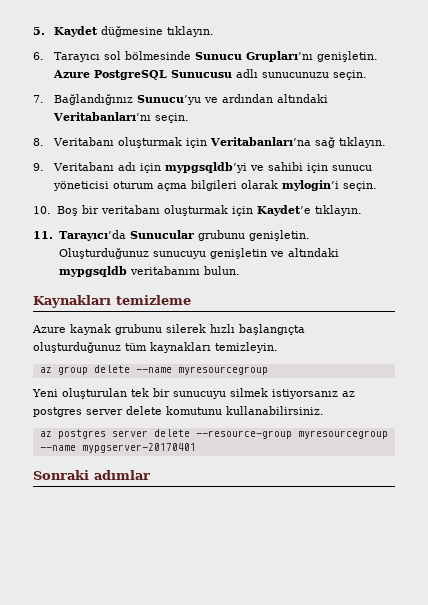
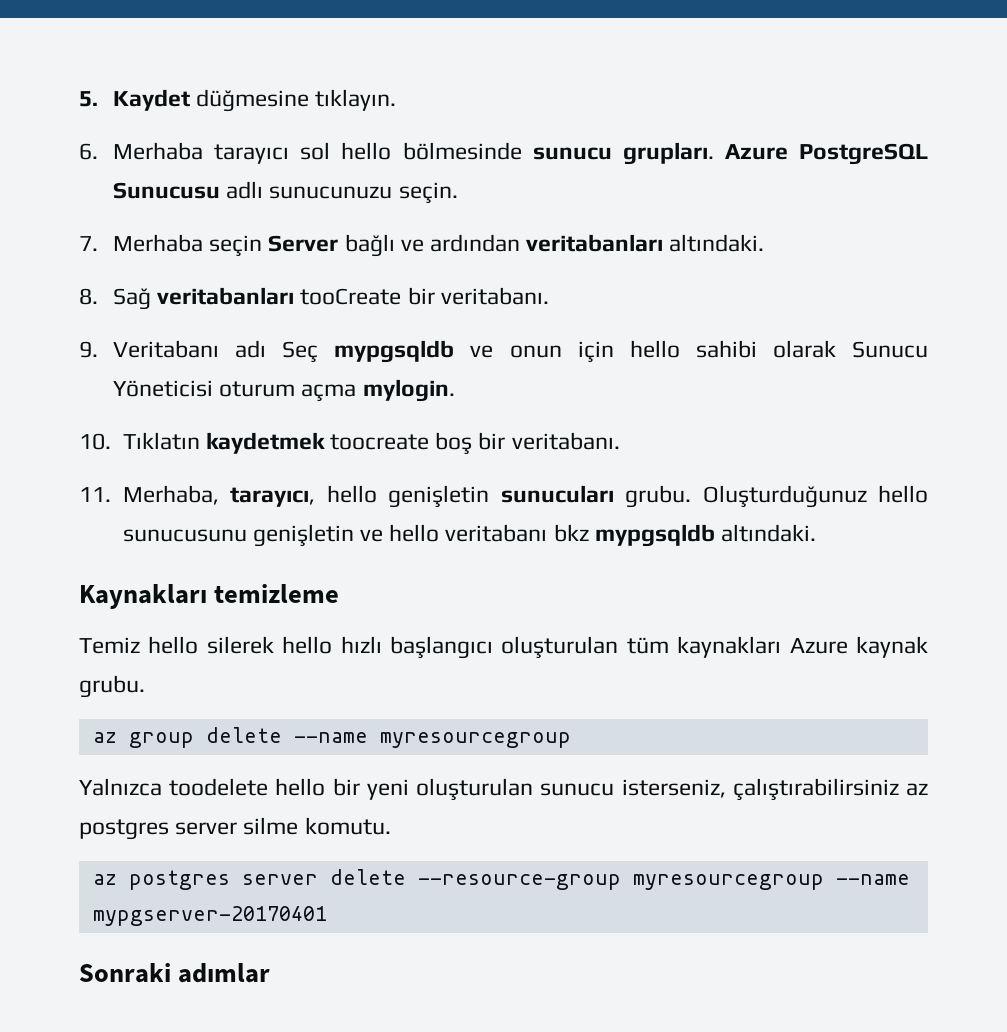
[53,51,378,62] Tarayıcı sol bölmesinde Sunucu Grupları’nı genişletin. -> [113,142,714,165] Merhaba tarayıcı sol hello bölmesinde sunucu grupları.
[53,94,328,105] [52,112,189,123] [33,137,386,148] [33,162,372,173] [52,180,377,191] [33,205,362,216] [33,230,310,241] [58,248,339,259] [58,266,240,277] [33,295,191,308] [32,324,305,335] [33,342,278,353] Bağlandığınız Sunucu’yu ve ardından altındaki Veritabanları’nı seçin. // 8. Veritabanı oluşturmak için Veritabanları’na sağ tıklayın. // 9. Veritabanı adı için mypgsqldb’yi ve sahibi için sunucu yöneticisi oturum açma bilgileri olarak mylogin’i seçin. // 10. Boş bir veritabanı oluşturmak için Kaydet’e tıklayın. // 11. Tarayıcı’da Sunucular grubunu genişletin. Oluşturduğunuz sunucuyu genişletin ve altındaki mypgsqldb veritabanını bulun. // Kaynakları temizleme // Azure kaynak grubunu silerek hızlı başlangıçta oluşturduğunuz tüm kaynakları temizleyin. -> [113,234,765,257] [79,287,549,310] [79,340,928,363] [113,379,455,402] [79,432,620,455] [79,485,928,508] [122,524,816,547] [79,584,340,609] [79,636,928,659] [79,675,145,698] Merhaba seçin Server bağlı ve ardından veritabanları altındaki. // 8. Sağ veritabanları tooCreate bir veritabanı. // 9. Veritabanı adı Seç mypgsqldb ve onun için hello sahibi olarak Sunucu Yöneticisi oturum açma mylogin. // 10. Tıklatın kaydetmek toocreate boş bir veritabanı. // 11. Merhaba, tarayıcı, hello genişletin sunucuları grubu. Oluşturduğunuz hello sunucusunu genişletin ve hello veritabanı bkz mypgsqldb altındaki. // Kaynakları temizleme // Temiz hello silerek hello hızlı başlangıcı oluşturulan tüm kaynakları Azure kaynak grubu.
[32,388,355,399] [33,406,324,417] Yeni oluşturulan tek bir sunucuyu silmek istiyorsanız az postgres server delete komutunu kullanabilirsiniz. -> [79,778,928,801] [79,817,391,840] Yalnızca toodelete hello bir yeni oluşturulan sunucu isterseniz, çalıştırabilirsiniz az postgres server silme komutu.

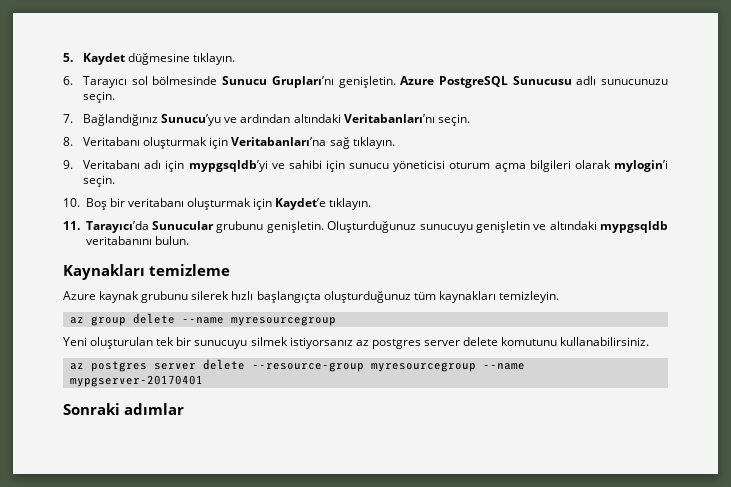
[113,142,714,165] Merhaba tarayıcı sol hello bölmesinde sunucu grupları. -> [83,76,396,88] Tarayıcı sol bölmesinde Sunucu Grupları’nı genişletin.
[113,234,765,257] [79,287,549,310] [79,340,928,363] [113,379,455,402] [79,432,620,455] [79,485,928,508] [122,524,816,547] [79,584,340,609] [79,636,928,659] [79,675,145,698] Merhaba seçin Server bağlı ve ardından veritabanları altındaki. // 8. Sağ veritabanları tooCreate bir veritabanı. // 9. Veritabanı adı Seç mypgsqldb ve onun için hello sahibi olarak Sunucu Yöneticisi oturum açma mylogin. // 10. Tıklatın kaydetmek toocreate boş bir veritabanı. // 11. Merhaba, tarayıcı, hello genişletin sunucuları grubu. Oluşturduğunuz hello sunucusunu genişletin ve hello veritabanı bkz mypgsqldb altındaki. // Kaynakları temizleme // Temiz hello silerek hello hızlı başlangıcı oluşturulan tüm kaynakları Azure kaynak grubu. -> [83,114,470,126] [63,137,395,149] [63,160,669,172] [83,175,116,187] [63,198,372,210] [63,221,668,233] [85,236,189,245] [63,264,230,280] [63,291,559,303] Bağlandığınız Sunucu’yu ve ardından altındaki Veritabanları’nı seçin. // 8. Veritabanı oluşturmak için Veritabanları’na sağ tıklayın. // 9. Veritabanı adı için mypgsqldb’yi ve sahibi için sunucu yöneticisi oturum açma bilgileri olarak mylogin’i seçin. // 10. Boş bir veritabanı oluşturmak için Kaydet’e tıklayın. // 11. Tarayıcı’da Sunucular grubunu genişletin. Oluşturduğunuz sunucuyu genişletin ve altındaki mypgsqldb veritabanını bulun. // Kaynakları temizleme // Azure kaynak grubunu silerek hızlı başlangıçta oluşturduğunuz tüm kaynakları temizleyin.
[79,778,928,801] [79,817,391,840] Yalnızca toodelete hello bir yeni oluşturulan sunucu isterseniz, çalıştırabilirsiniz az postgres server silme komutu. -> [63,337,650,349] Yeni oluşturulan tek bir sunucuyu silmek istiyorsanız az postgres server delete komutunu kullanabilirsiniz.

